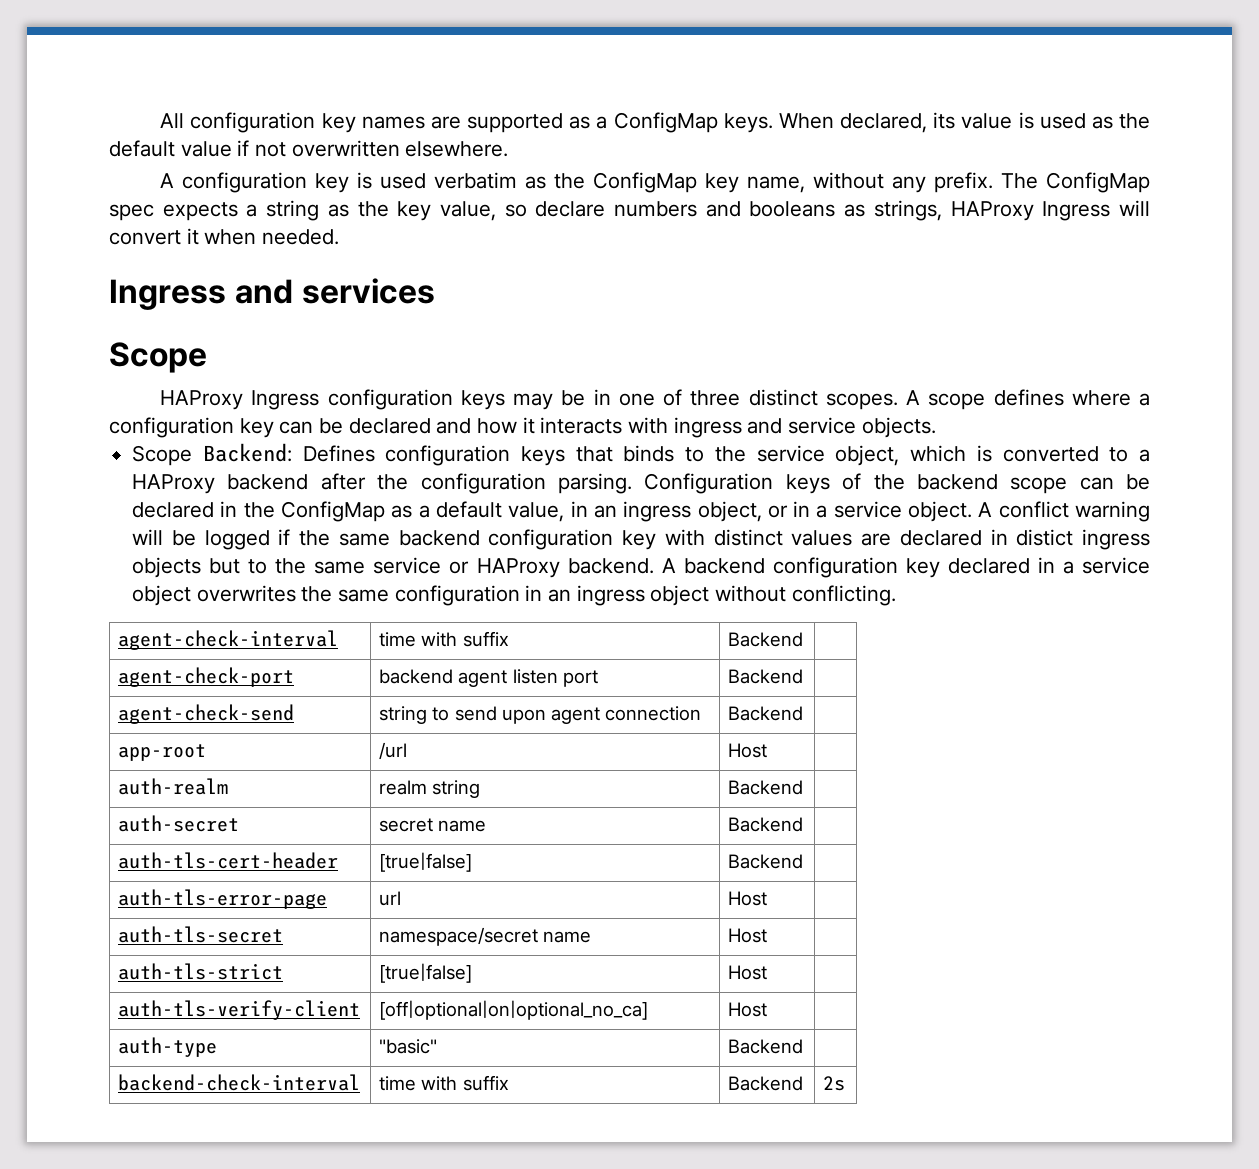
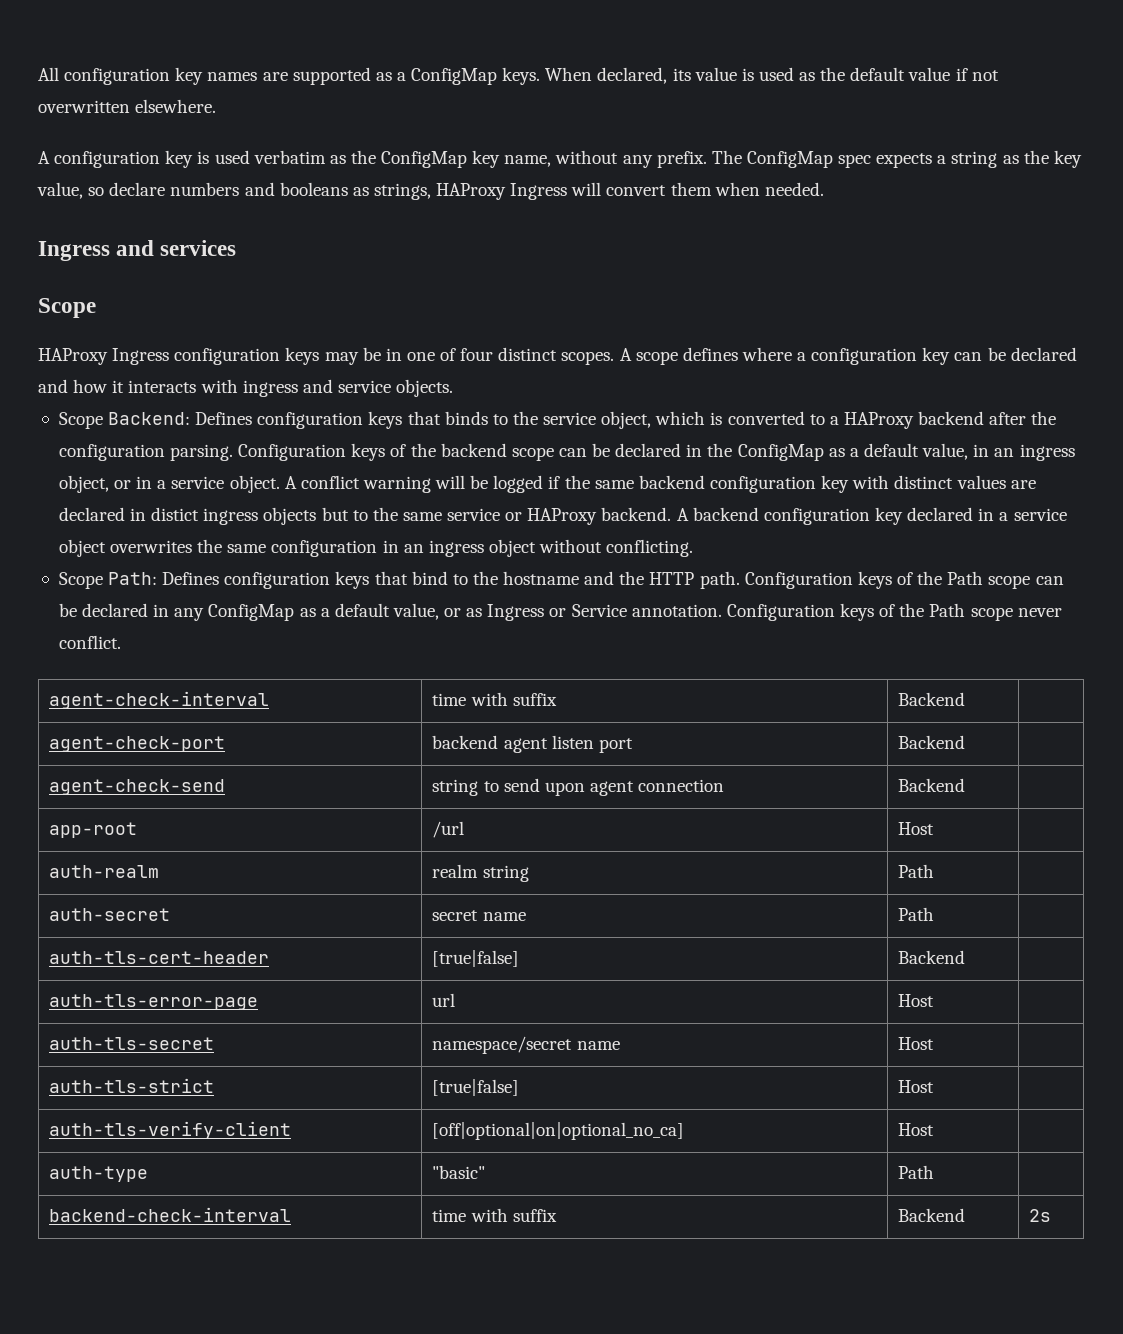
[186,228,199,245] it -> [670,182,712,196] them
[690,390,741,406] three -> [460,348,494,361] four
(896, 595) none -> [58,571,1064,589] [58,603,1062,621] [58,635,121,649] // Scope Path: Defines configuration keys that bind to the hostname and the HTTP path. Configuration keys of the Path scope can be declared in any ConfigMap as a default value, or as Ingress or Service annotation. Configuration keys of the Path scope never conflict.
[728,780,804,795] Backend -> [898,864,935,878] Path
[728,817,804,832] Backend -> [898,907,935,921] Path
[728,1039,804,1054] Backend -> [898,1165,935,1179] Path

